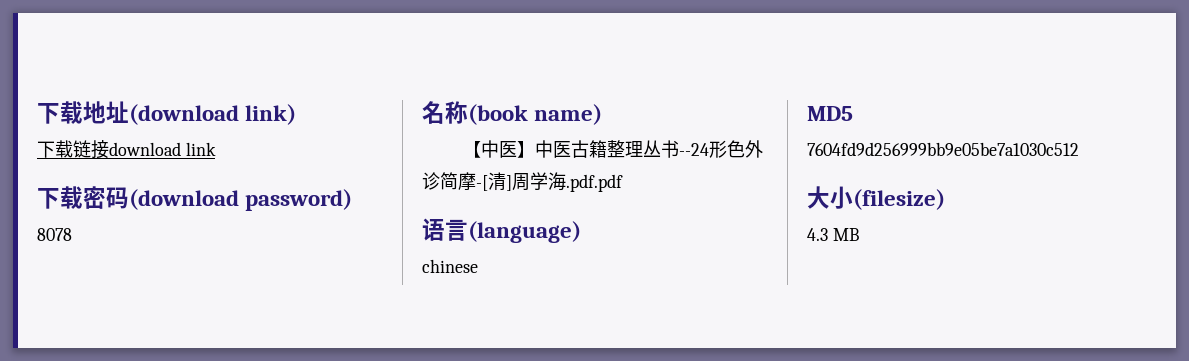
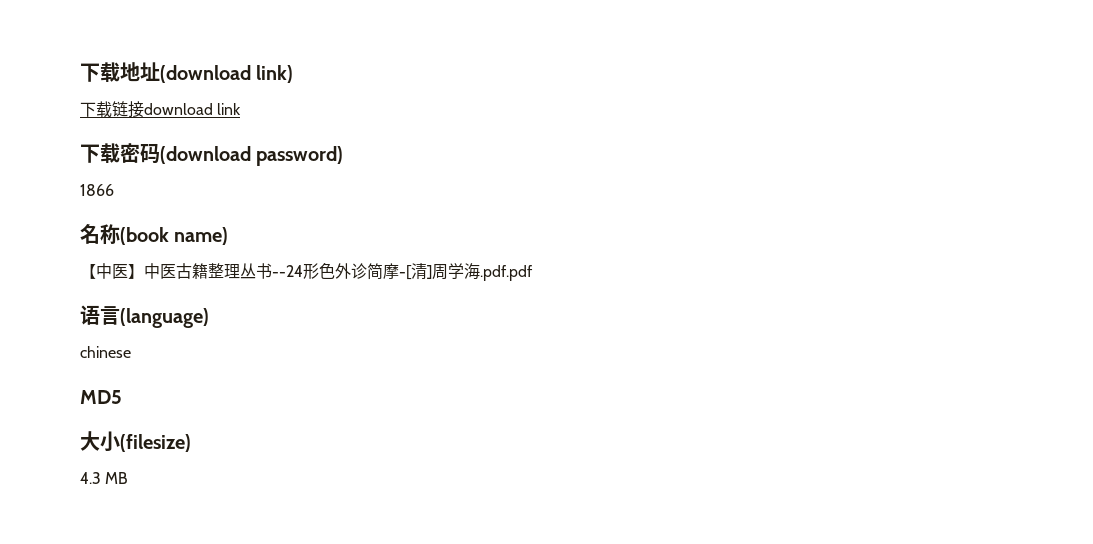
[37,228,72,241] 8078 -> [80,184,114,196] 1866
[807,142,1079,156] // 7604fd9d256999bb9e05be7a1030c512 -> (122, 397) none

